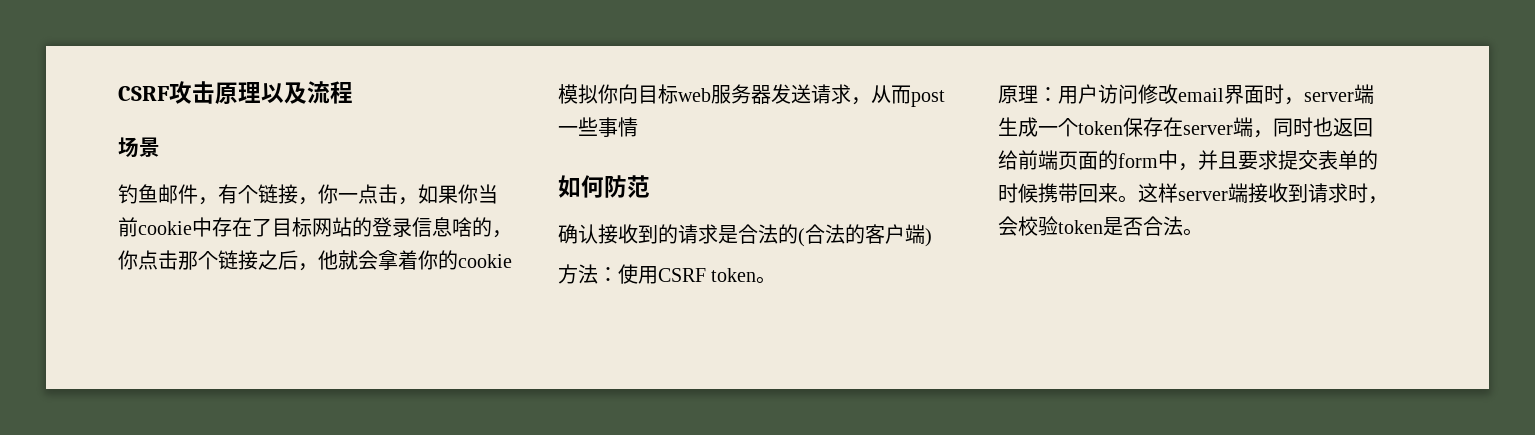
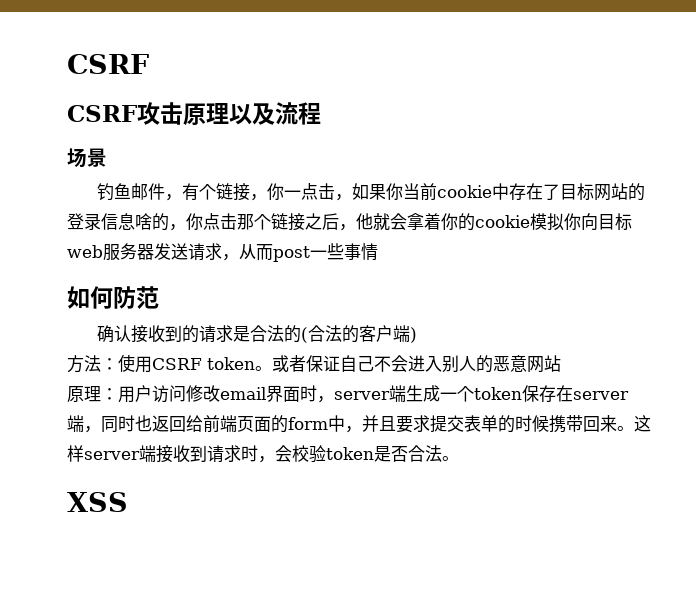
[118,86,169,101] CSRF -> [67,54,149,74] [67,105,138,122] CSRF // CSRF
(777, 280) none -> [272,355,561,373] 或者保证自己不会进入别人的恶意网站
(1203, 232) none -> [67,492,128,512] // XSS

